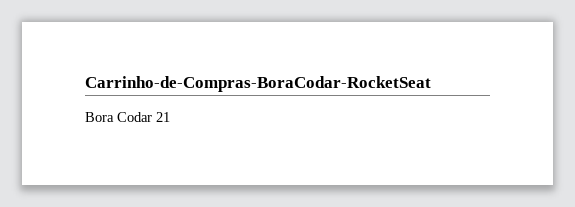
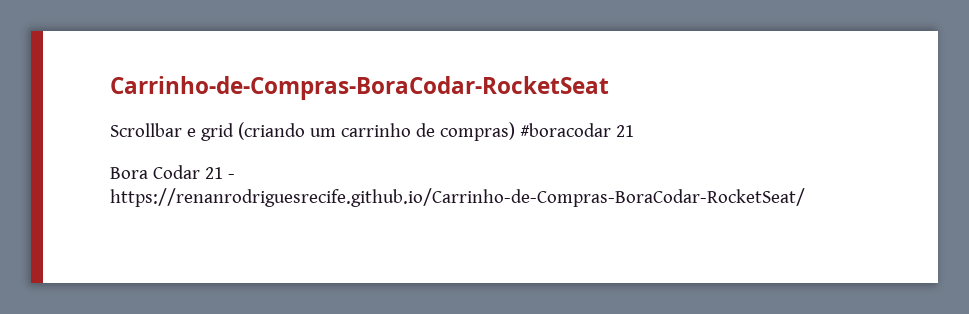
(431, 84) none -> [110,122,634,141] // Scrollbar e grid (criando um carrinho de compras) #boracodar 21
(170, 117) none -> [227,174,235,179] [110,188,805,207] - https://renanrodriguesrecife.github.io/Carrinho-de-Compras-BoraCodar-RocketSeat/

